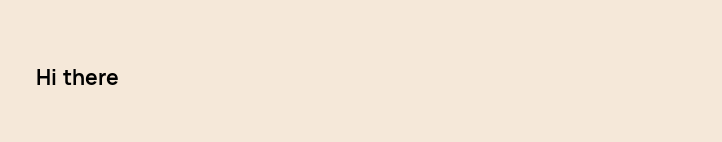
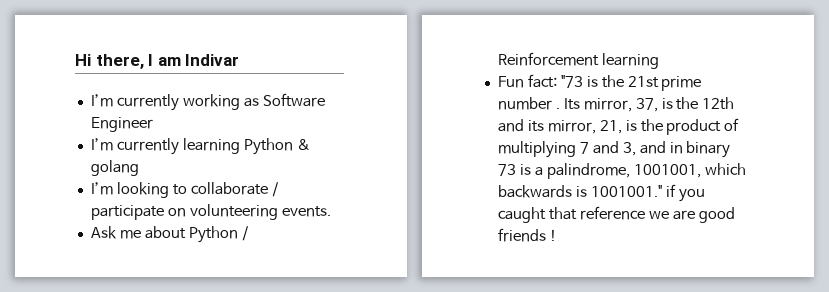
[62,69,119,85] there -> [95,54,240,69] [90,93,325,111] [90,117,153,132] [90,138,310,155] [90,160,139,176] [90,182,279,198] [90,204,331,220] [90,226,249,243] [497,52,659,69] [497,74,702,91] [497,97,735,112] [497,118,740,135] [497,141,731,158] [497,163,746,179] [497,184,705,202] [497,206,735,223] [497,228,557,242] there, I am Indivar // I’m currently working as Software Engineer // I’m currently learning Python & golang // I’m looking to collaborate / participate on volunteering events. // Ask me about Python / Reinforcement learning // Fun fact: "73 is the 21st prime number . Its mirror, 37, is the 12th and its mirror, 21, is the product of multiplying 7 and 3, and in binary 73 is a palindrome, 1001001, which backwards is 1001001." if you caught that reference we are good friends !

